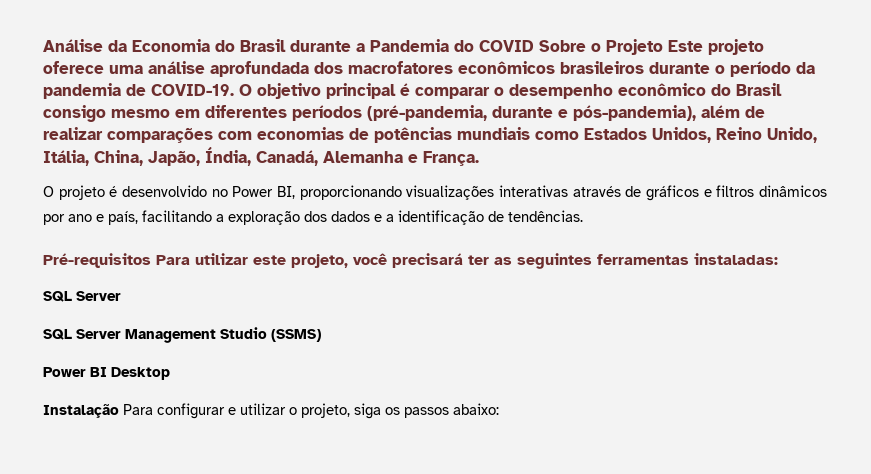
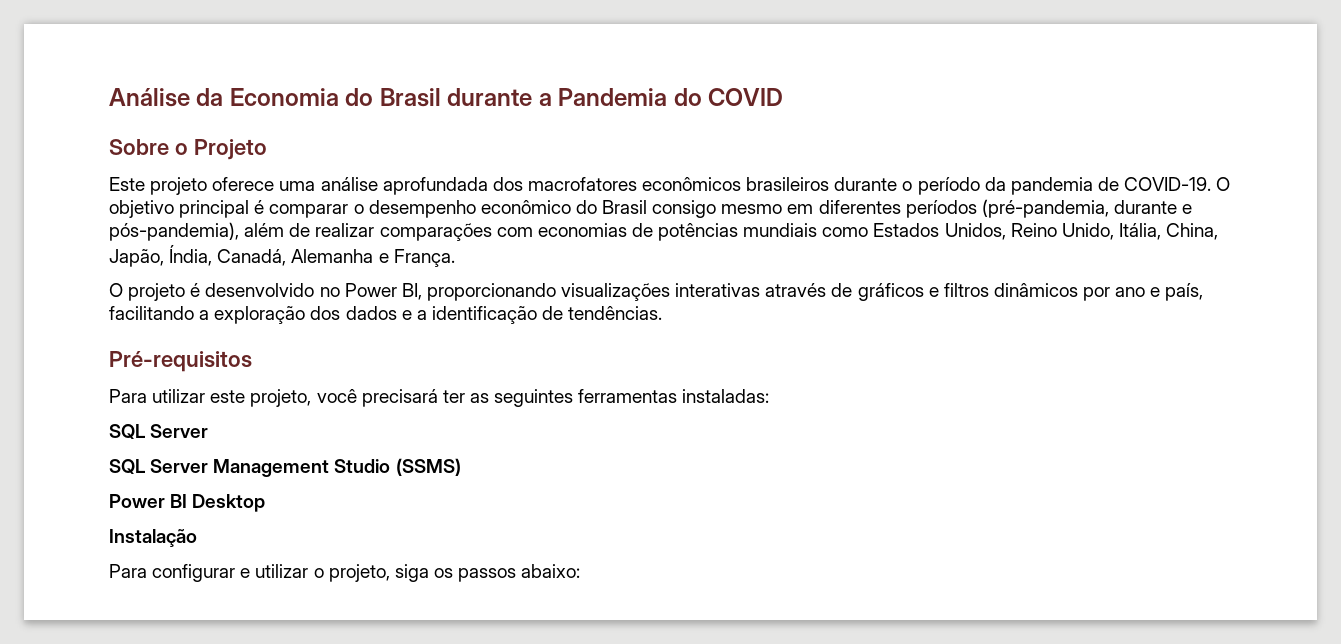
(534, 46) none -> (784, 97) //
(663, 47) none -> (267, 149) //
(151, 260) none -> (252, 361) //
(119, 411) none -> (197, 538) //

